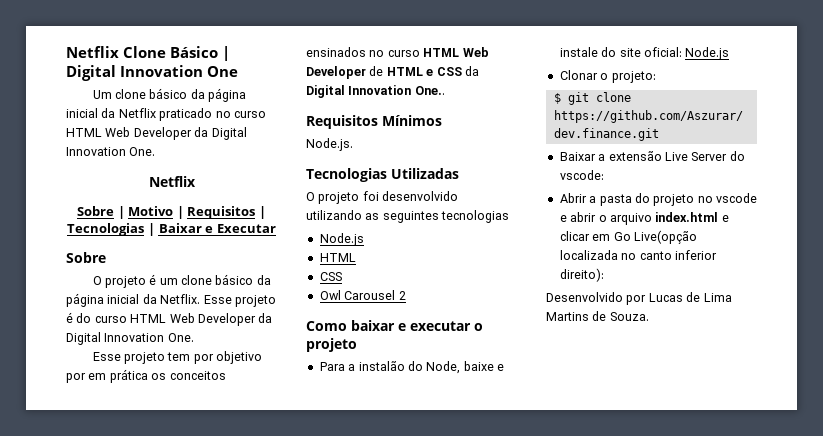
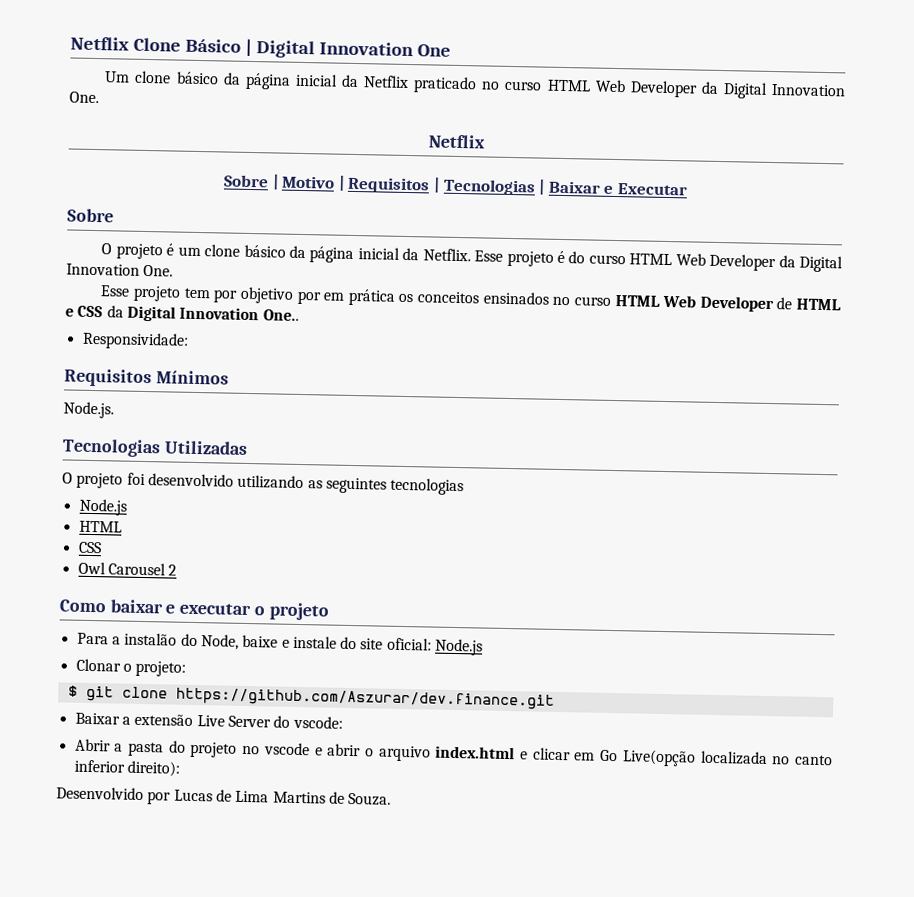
(445, 90) none -> [81,331,189,350] // Responsividade:

